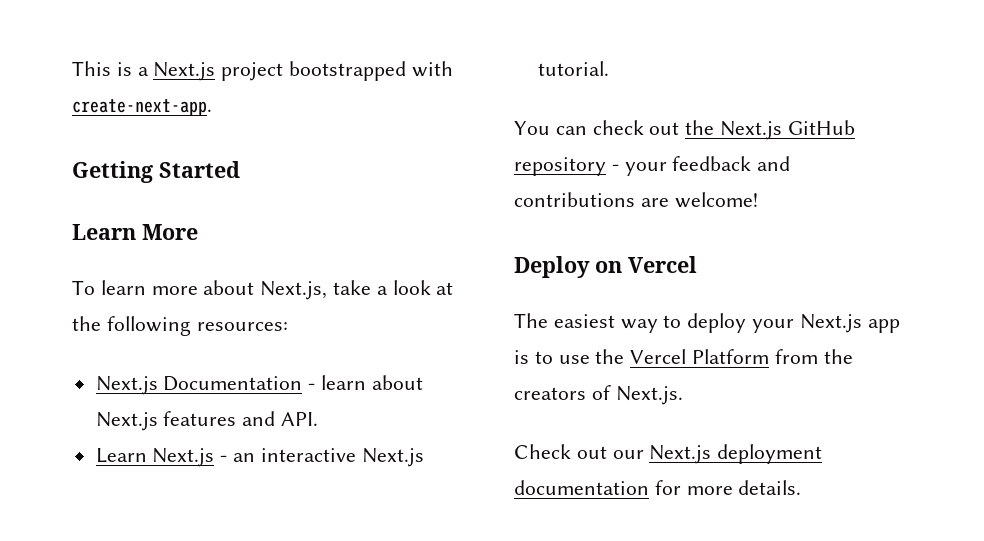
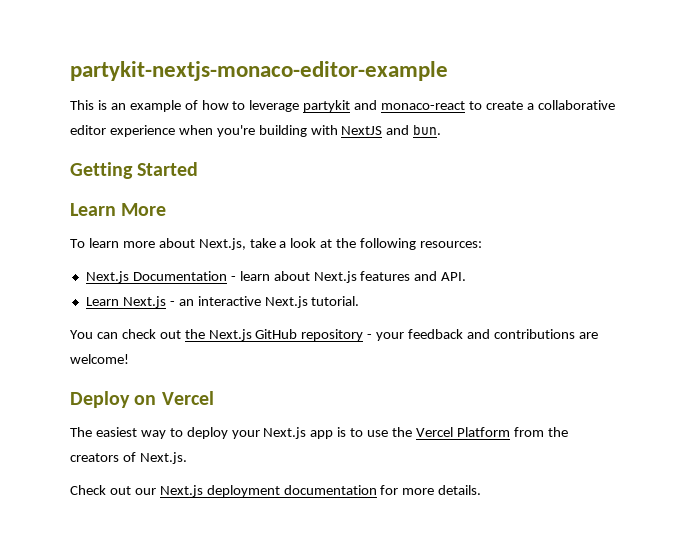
(72, 68) none -> [70,61,448,81] partykit-nextjs-monaco-editor-example //
[137,61,453,81] [72,99,212,116] a Next.js project bootstrapped with create-next-app. -> [110,100,615,112] [70,125,442,137] an example of how to leverage partykit and monaco-react to create a collaborative editor experience when you're building with NextJS and bun.

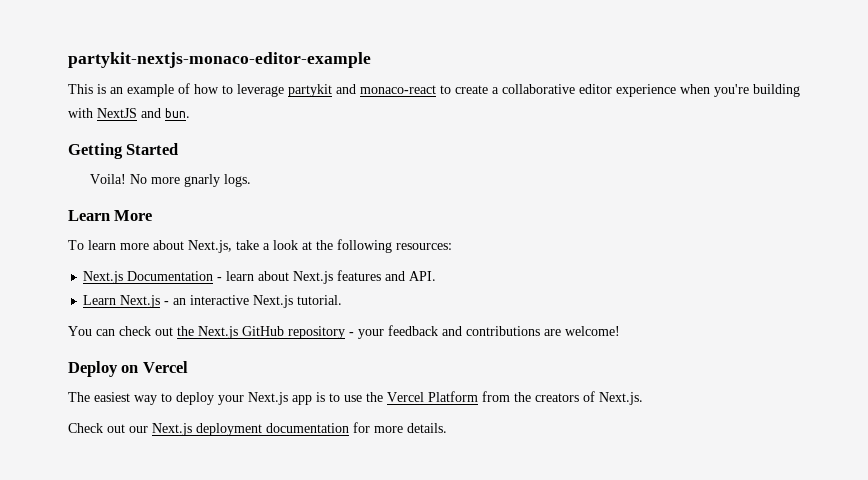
(199, 169) none -> [90,174,252,187] // Voila! No more gnarly logs.

